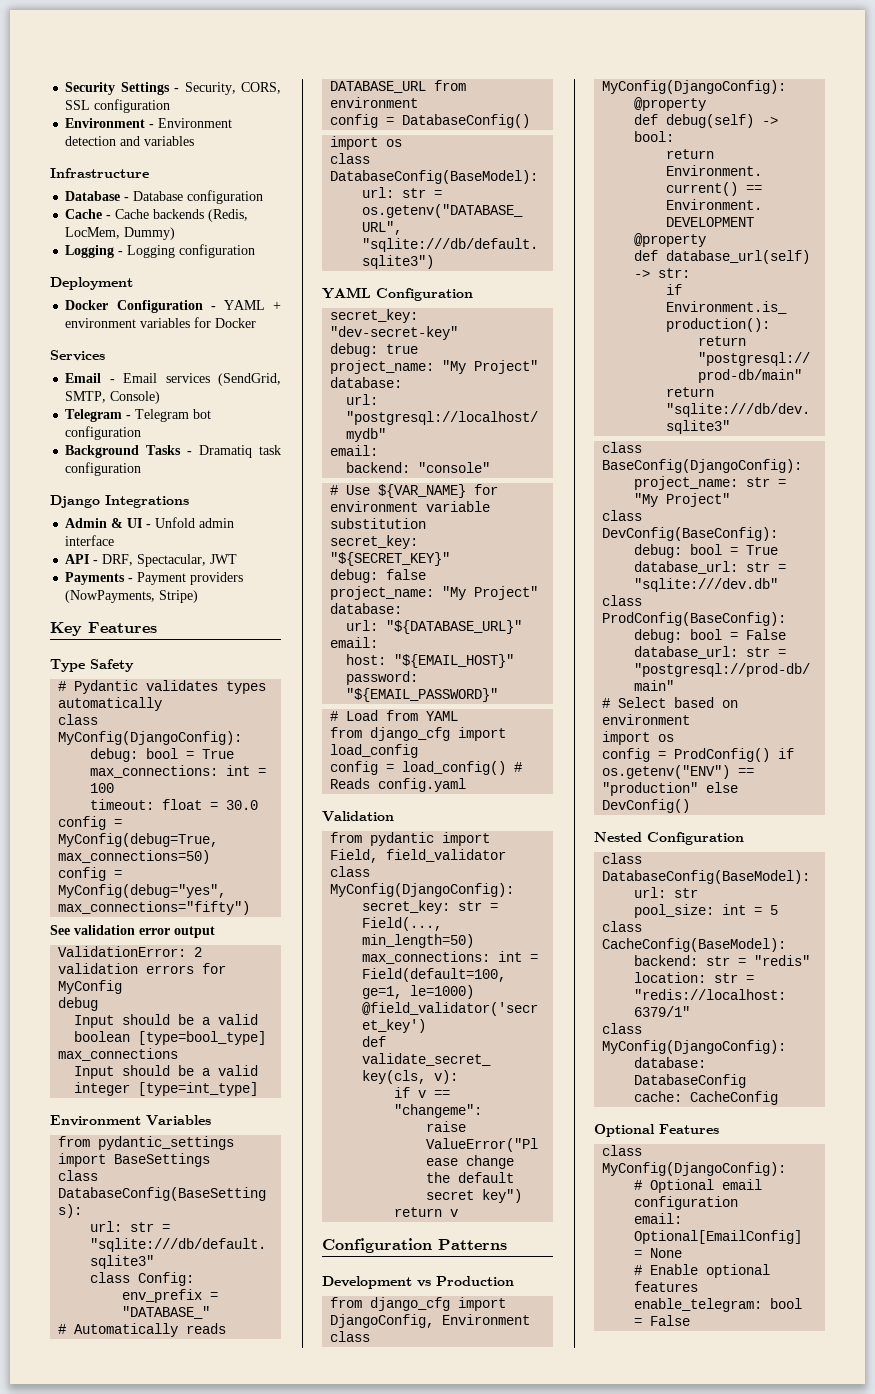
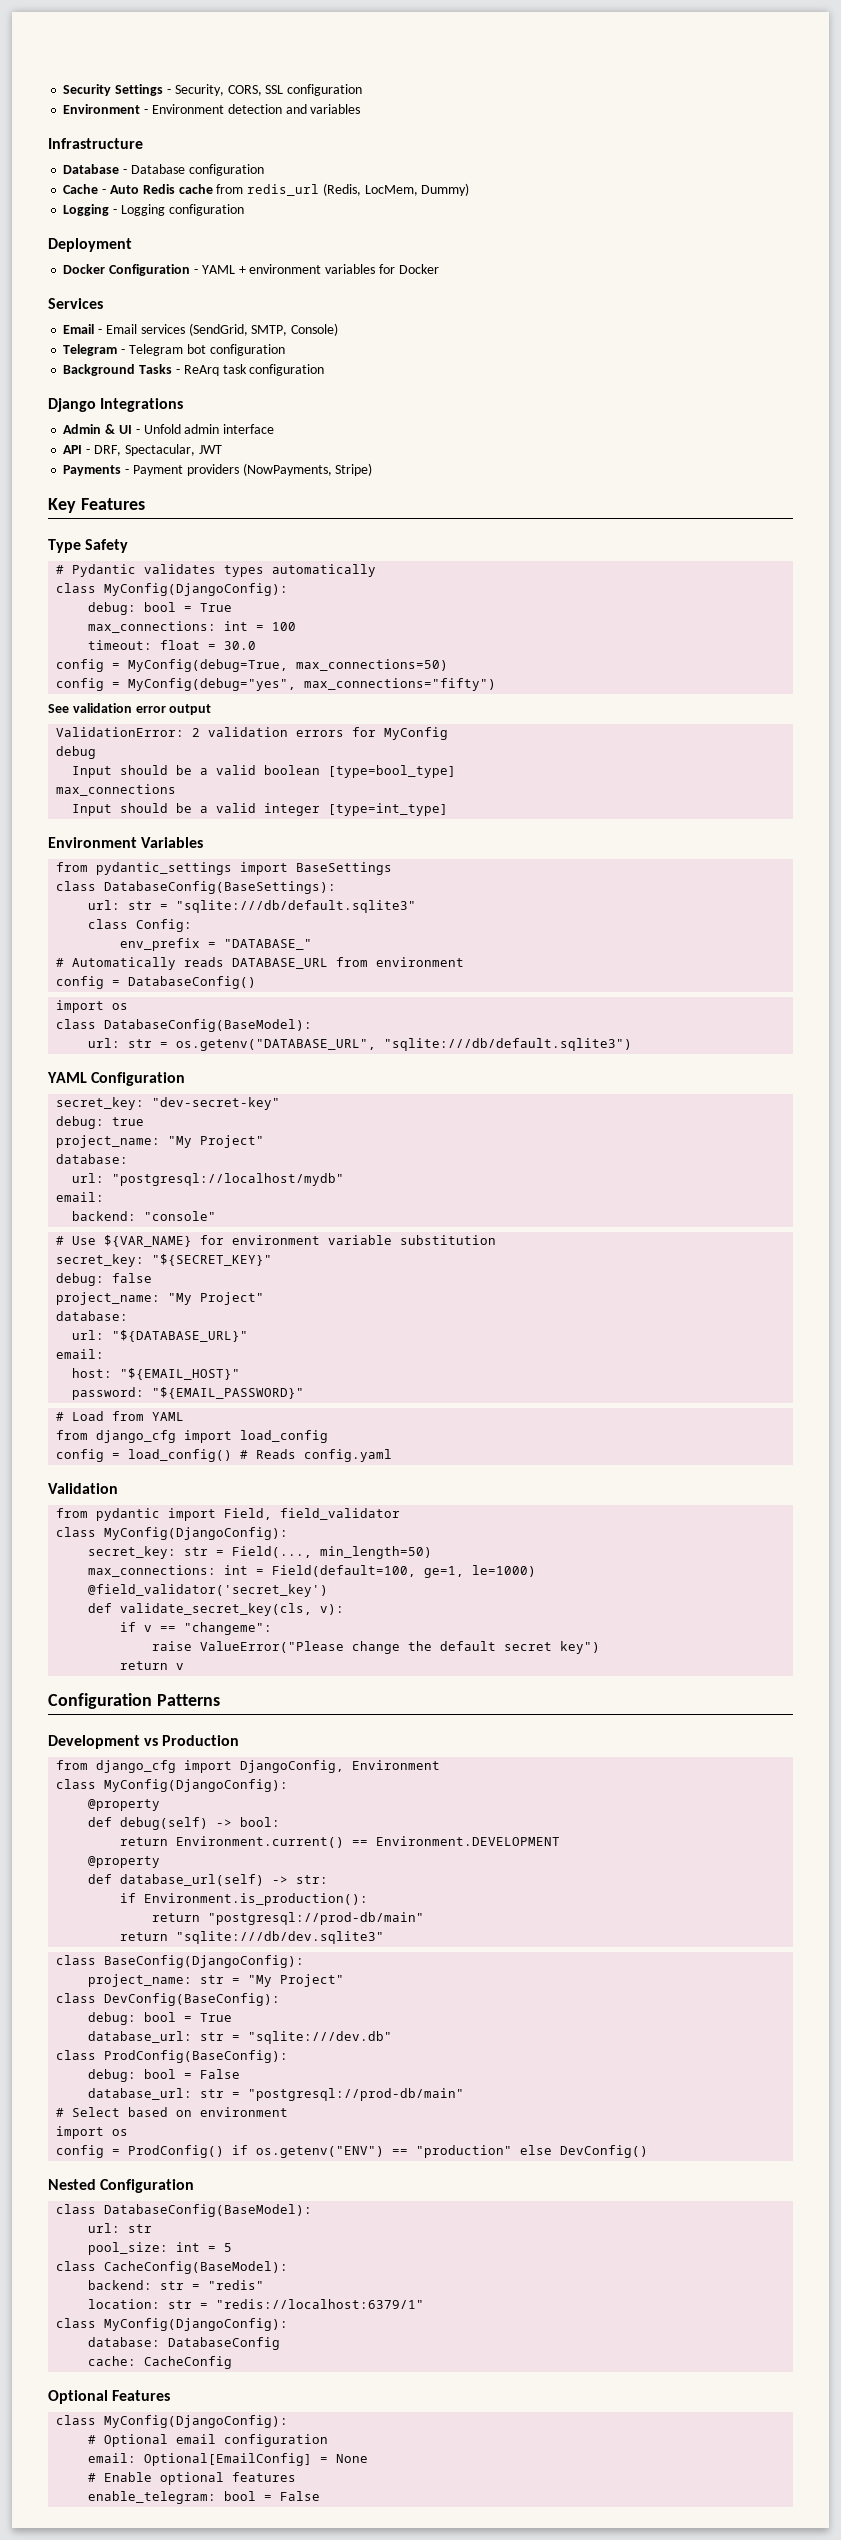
[115,209,205,219] Cache backends -> [109,184,320,196] Auto Redis cache from redis_url
[199,445,253,458] Dramatiq -> [183,365,219,376] ReArq

